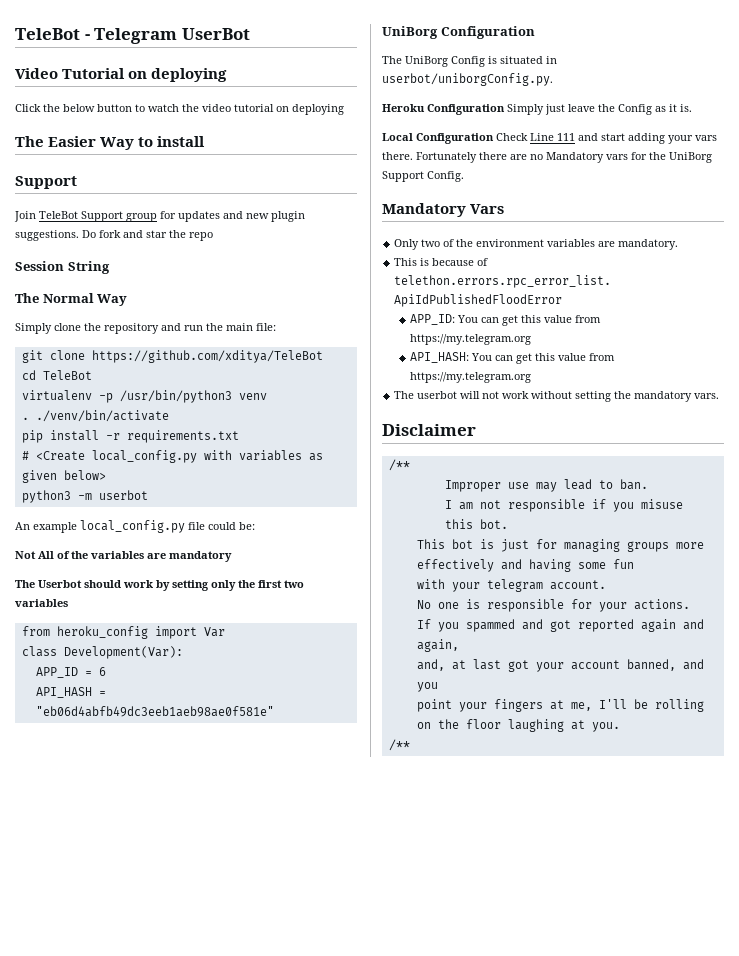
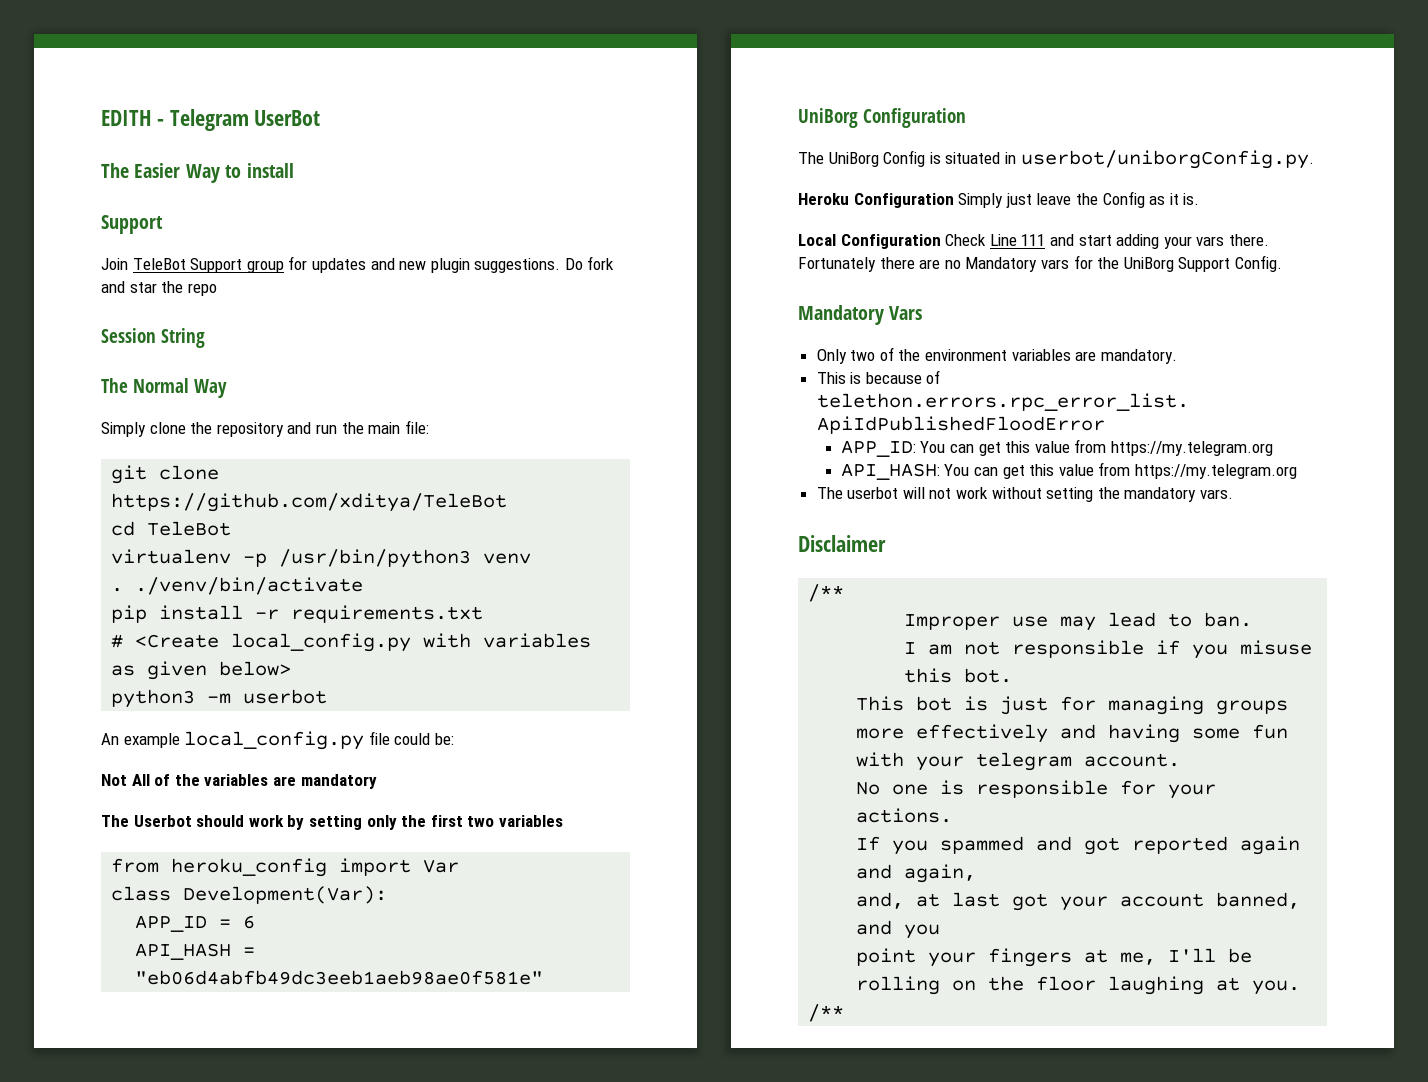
[15,28,80,40] TeleBot -> [101,110,151,126] EDITH
[15,68,228,82] [15,104,344,115] // Video Tutorial on deploying // Click the below button to watch the video tutorial on deploying -> (321, 118) none

